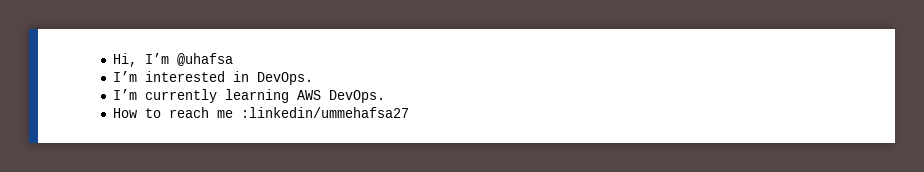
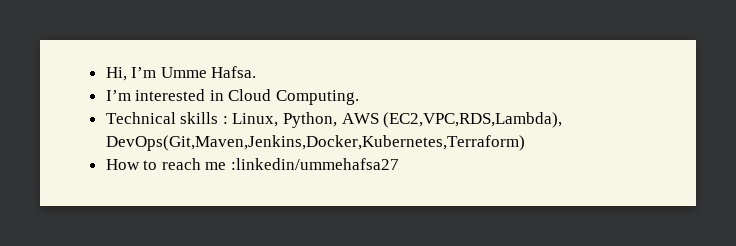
[176,53,233,66] @uhafsa -> [160,66,257,78] Umme Hafsa.
[256,72,313,85] [112,89,385,103] DevOps. // I’m currently learning AWS DevOps. -> [228,89,360,105] [105,112,563,128] [105,135,525,151] Cloud Computing. // Technical skills : Linux, Python, AWS (EC2,VPC,RDS,Lambda), DevOps(Git,Maven,Jenkins,Docker,Kubernetes,Terraform)

